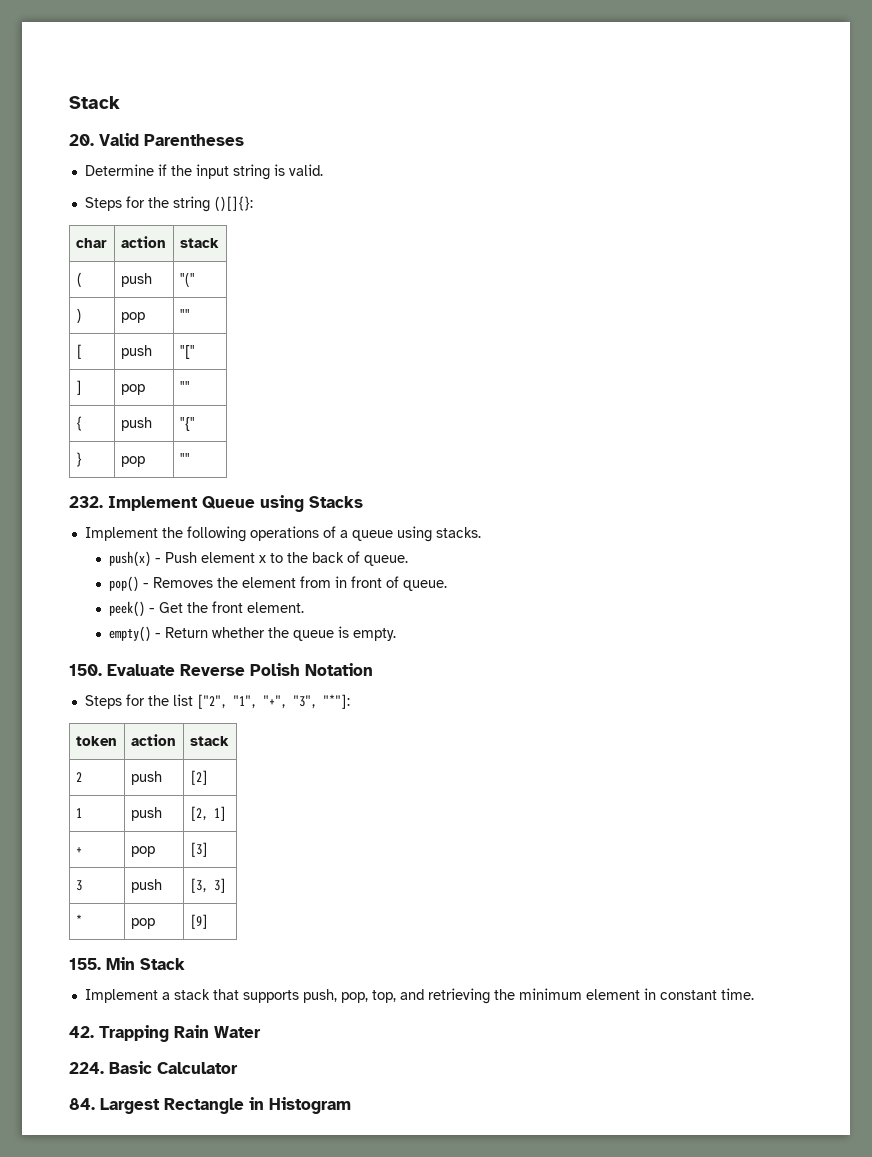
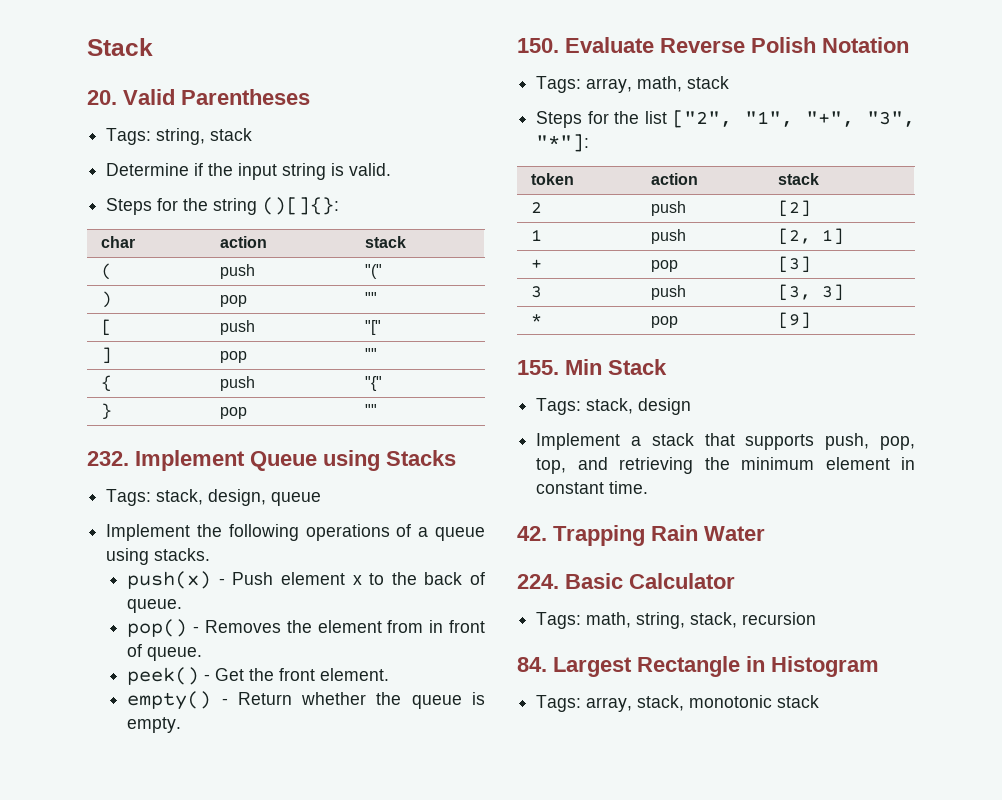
(244, 140) none -> [106,128,253,145] // Tags: string, stack
(363, 502) none -> [106,489,322,506] // Tags: stack, design, queue
(373, 669) none -> [536,76,730,93] // Tags: array, math, stack
(185, 964) none -> [536,398,692,415] // Tags: stack, design
(238, 1068) none -> [536,612,817,629] // Tags: math, string, stack, recursion
(351, 1105) none -> [536,695,820,712] // Tags: array, stack, monotonic stack

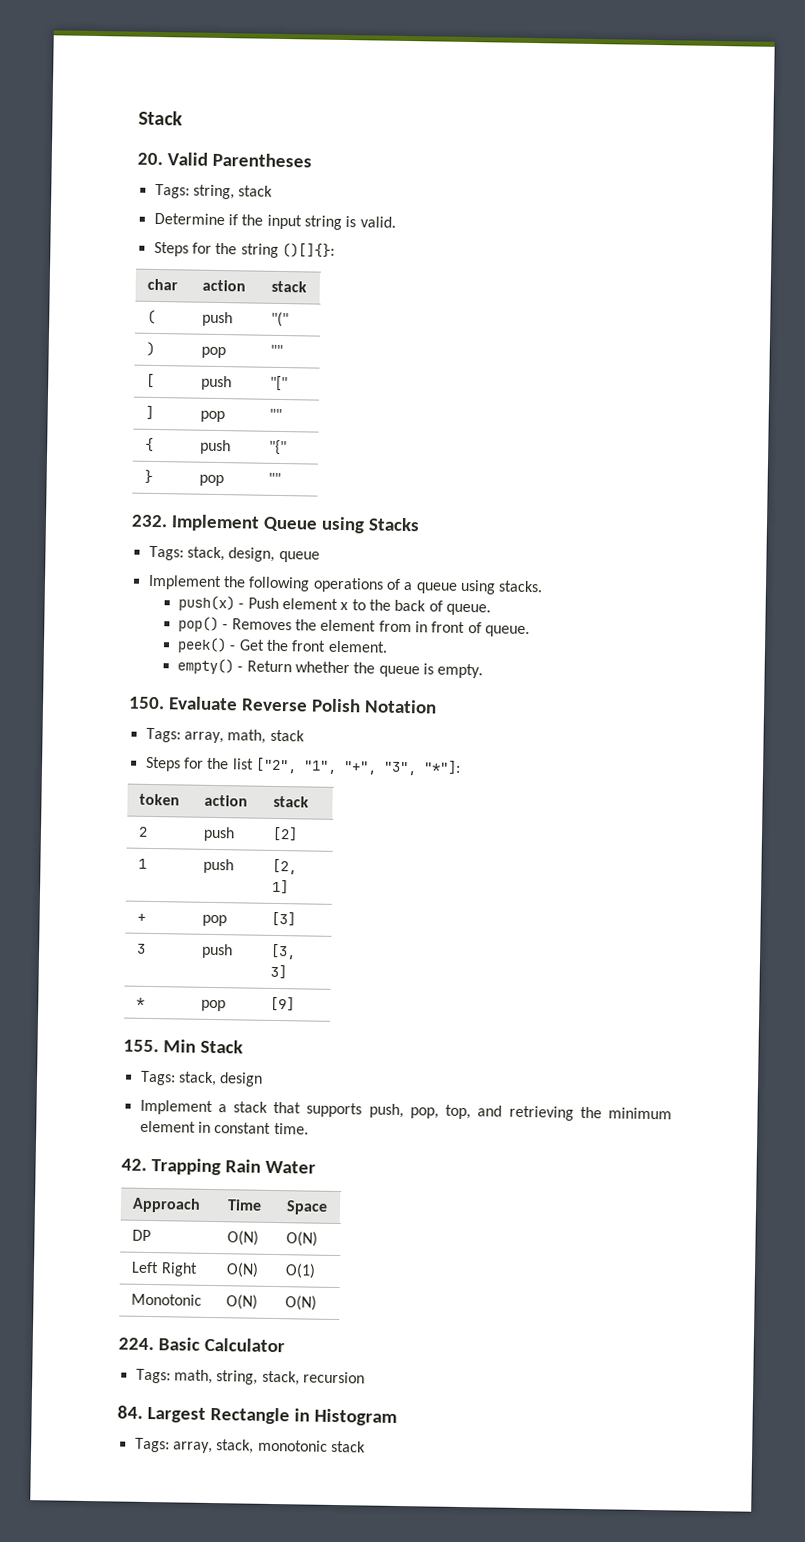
(765, 533) none -> [132,1197,202,1213] [227,1199,263,1211] [286,1200,329,1215] [132,1229,152,1242] [227,1230,260,1246] [286,1231,319,1247] [131,1261,198,1277] [226,1262,260,1278] [285,1263,317,1279] [131,1293,203,1306] [226,1294,259,1310] [285,1295,318,1311] // Approach | Time | Space // DP | O(N) | O(N) // Left Right | O(N) | O(1) // Monotonic | O(N) | O(N)

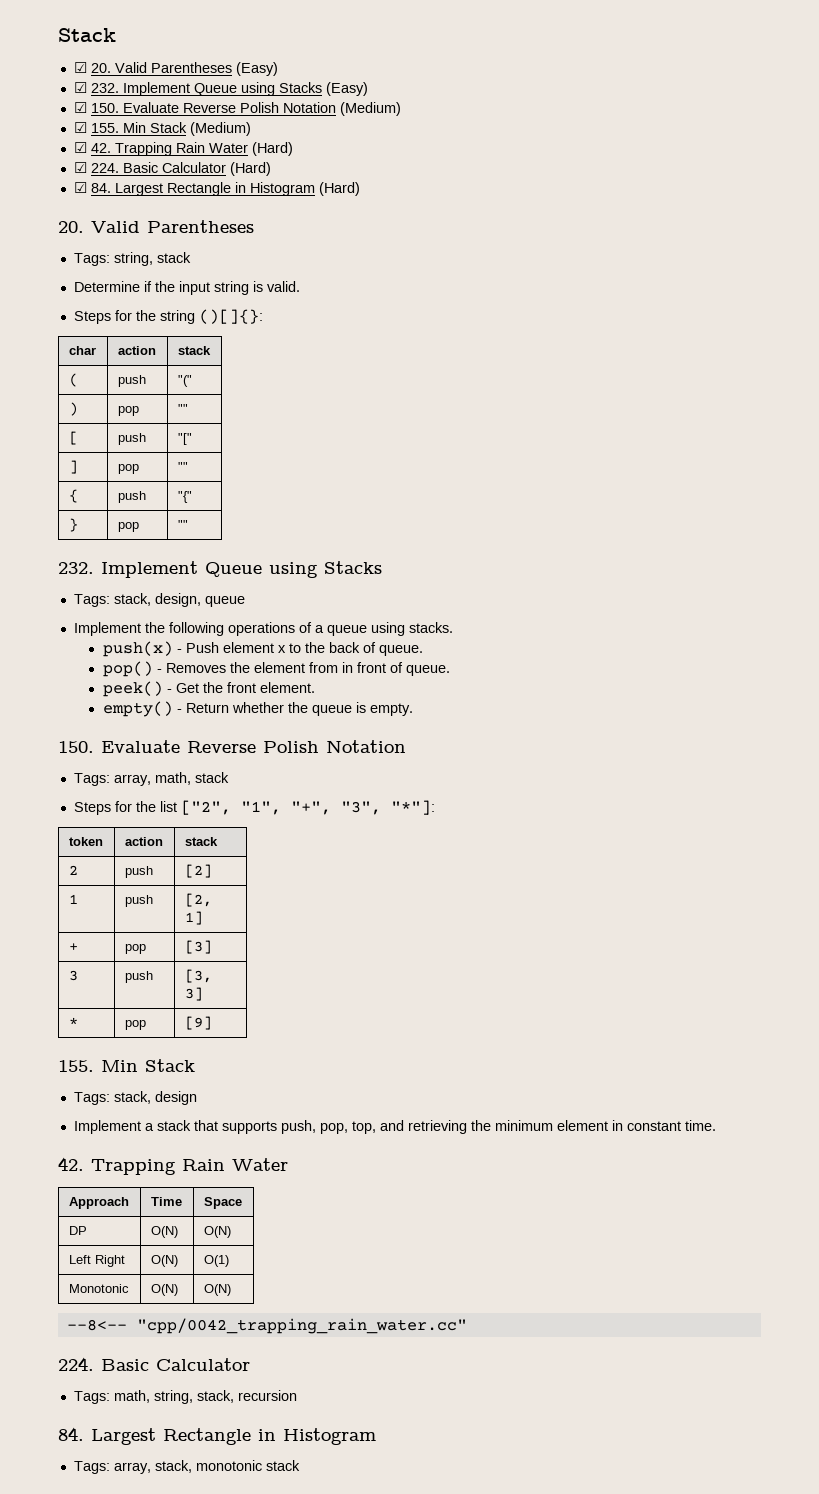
[138,110,183,126] Stack -> [58,28,116,42] [73,62,278,76] [73,82,368,96] [73,102,401,116] [73,122,251,136] [73,142,293,156] [73,162,271,176] [73,182,360,196] Stack // ☑ 20. Valid Parentheses (Easy) // ☑ 232. Implement Queue using Stacks (Easy) // ☑ 150. Evaluate Reverse Polish Notation (Medium) // ☑ 155. Min Stack (Medium) // ☑ 42. Trapping Rain Water (Hard) // ☑ 224. Basic Calculator (Hard) // ☑ 84. Largest Rectangle in Histogram (Hard)
(318, 1303) none -> [66,1318,467,1334] // --8<-- "cpp/0042_trapping_rain_water.cc"

